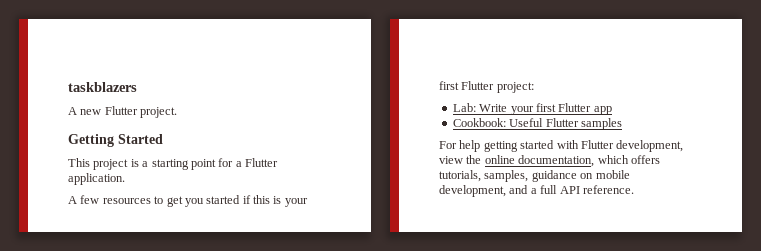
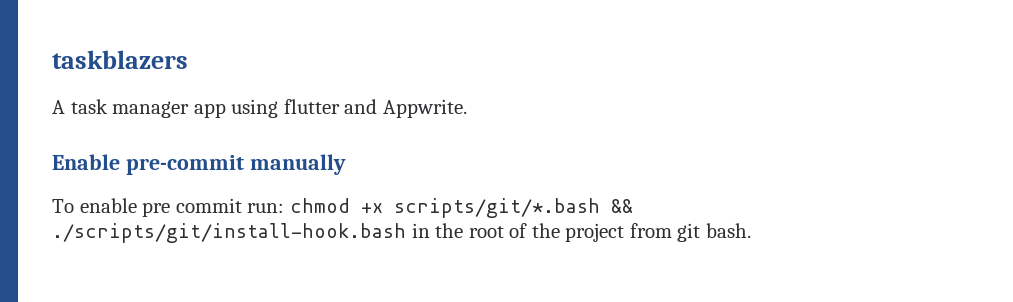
[80,106,178,118] [68,134,163,147] [68,158,278,170] [68,173,125,185] [68,195,308,207] [439,81,534,93] [452,103,612,115] [452,118,622,130] [439,140,684,152] [439,155,660,167] [439,170,630,182] [439,185,634,197] new Flutter project. // Getting Started // This project is a starting point for a Flutter application. // A few resources to get you started if this is your first Flutter project: // Lab: Write your first Flutter app // Cookbook: Useful Flutter samples // For help getting started with Flutter development, view the online documentation, which offers tutorials, samples, guidance on mobile development, and a full API reference. -> [70,99,467,118] [52,154,346,175] [52,198,633,218] [52,223,751,243] task manager app using flutter and Appwrite. // Enable pre-commit manually // To enable pre commit run: chmod +x scripts/git/*.bash && ./scripts/git/install-hook.bash in the root of the project from git bash.

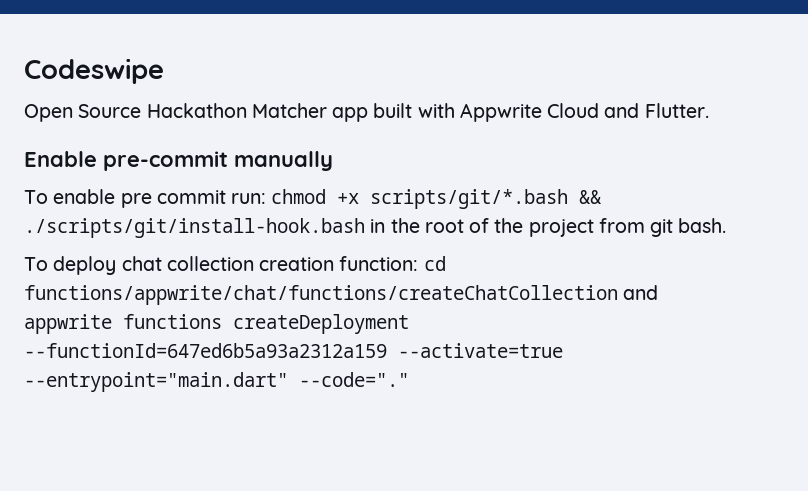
[52,50,188,69] [52,99,467,118] taskblazers // A task manager app using flutter and Appwrite. -> [24,58,164,84] [24,103,709,122] Codeswipe // Open Source Hackathon Matcher app built with Appwrite Cloud and Flutter.
(751, 230) none -> [24,256,446,275] [24,285,659,305] [24,314,409,334] [24,343,563,358] [24,372,409,392] // To deploy chat collection creation function: cd functions/appwrite/chat/functions/createChatCollection and appwrite functions createDeployment --functionId=647ed6b5a93a2312a159 --activate=true --entrypoint="main.dart" --code="."

